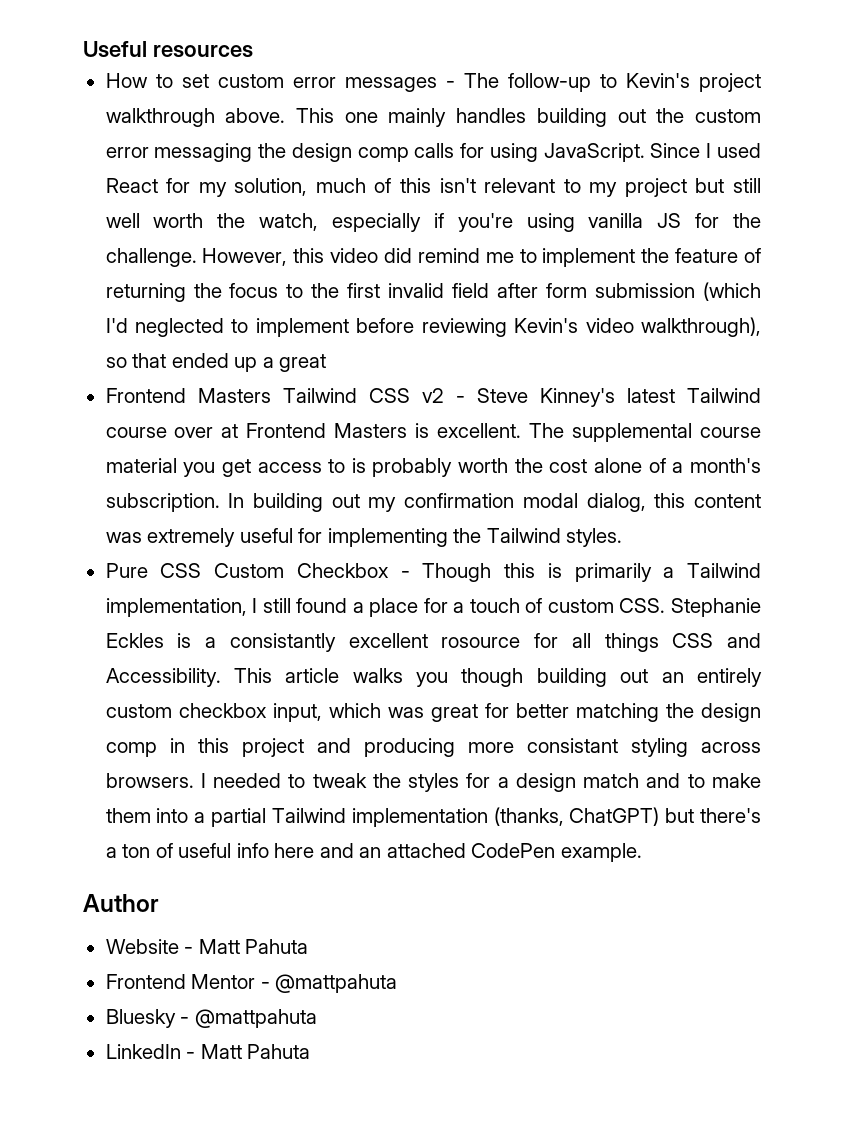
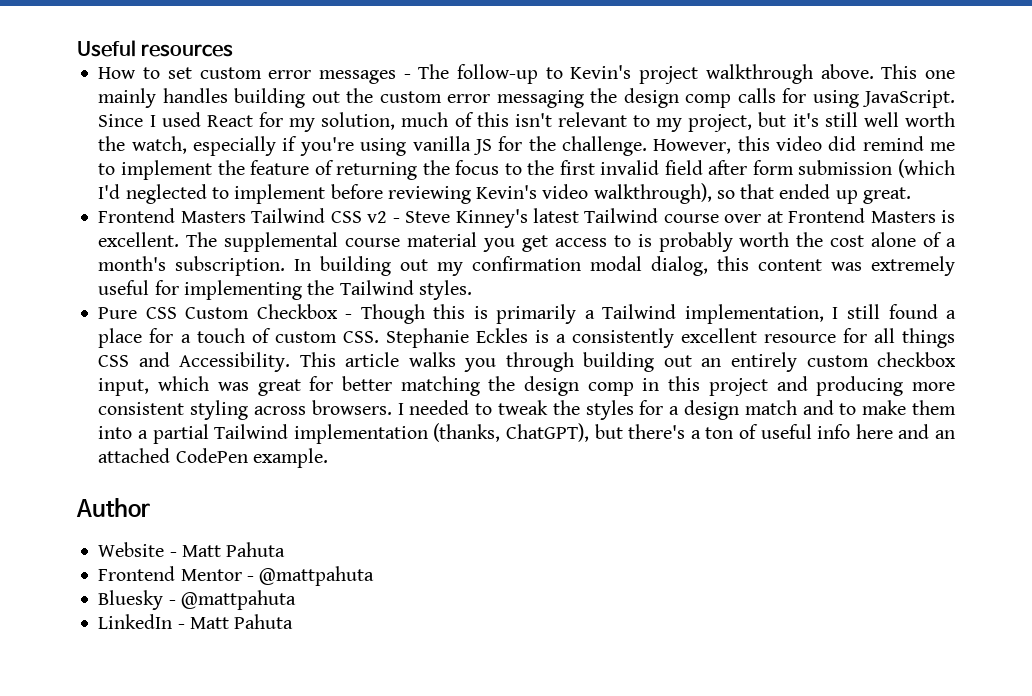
[624,178,725,197] project but -> [688,112,819,132] project, but it's
[262,354,327,372] a great -> [862,187,911,204] great.
[229,633,521,652] consistantly excellent rosource -> [571,328,836,348] consistently excellent resource
[461,668,524,687] though -> [505,352,574,372] through
[526,738,618,753] consistant -> [98,402,185,415] consistent
[569,807,660,826] ChatGPT) -> [506,423,590,442] ChatGPT),

